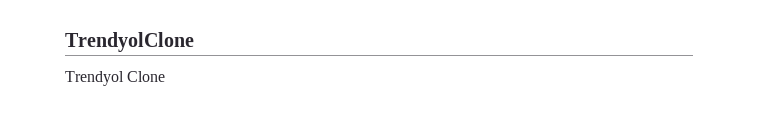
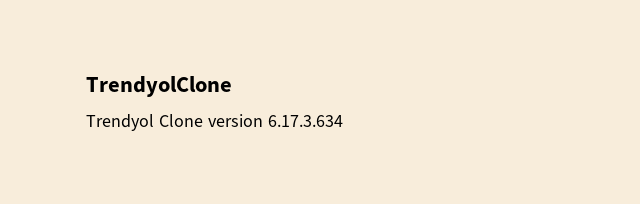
(166, 76) none -> [207,114,343,127] version 6.17.3.634

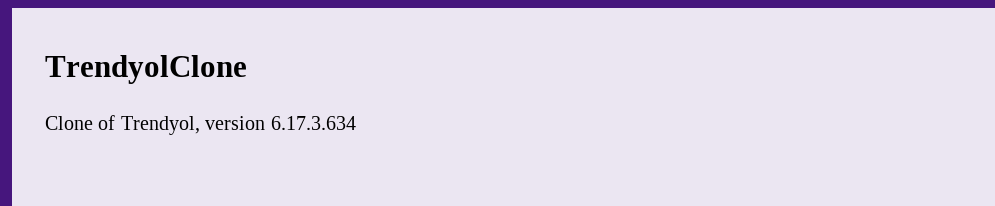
[86,114,203,131] Trendyol Clone -> [45,115,200,135] Clone of Trendyol,

